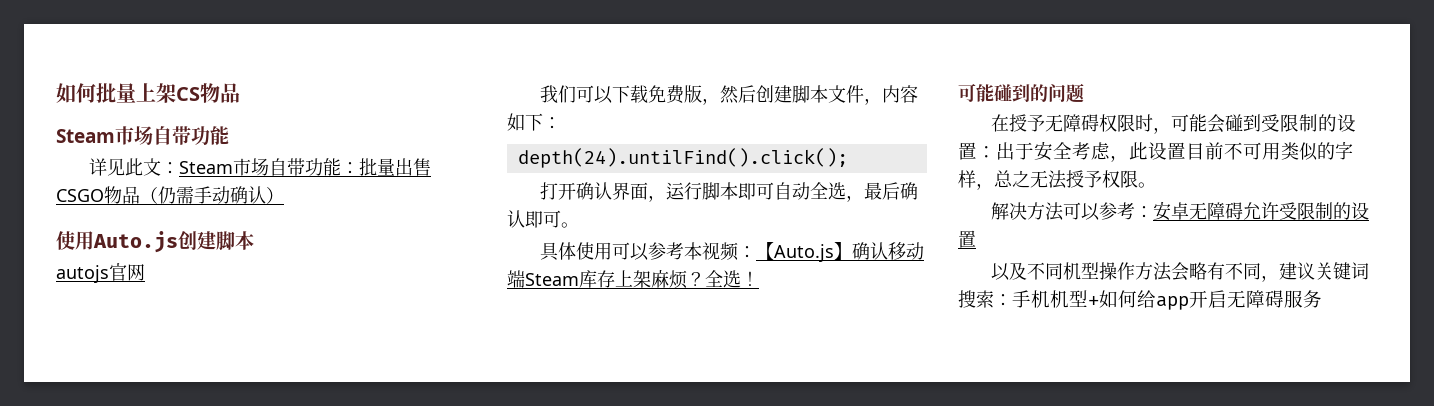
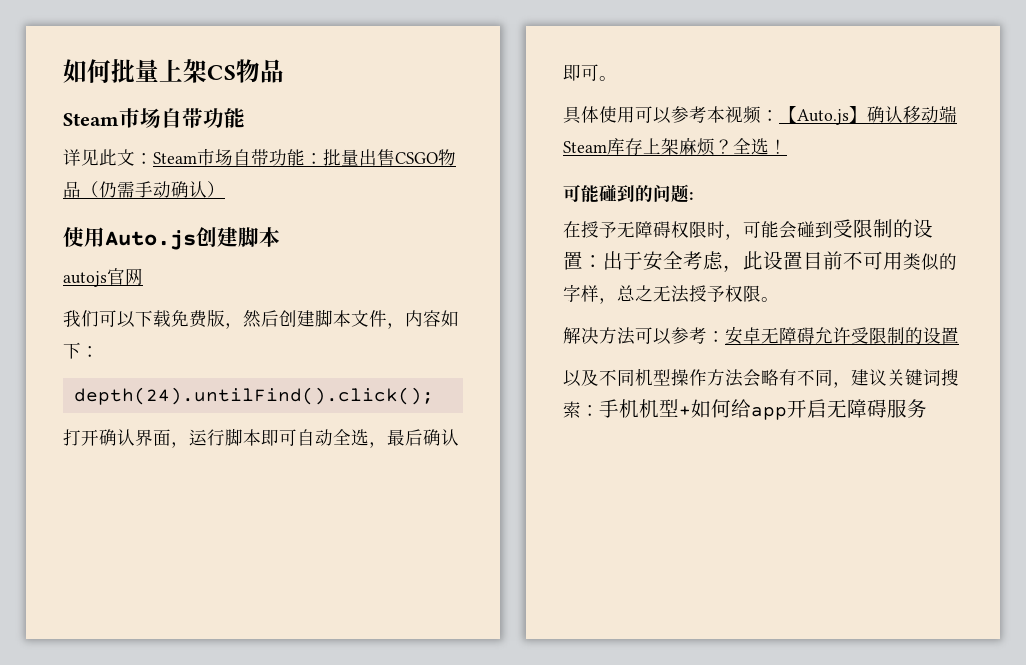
(1084, 93) none -> [689,192,693,200] :

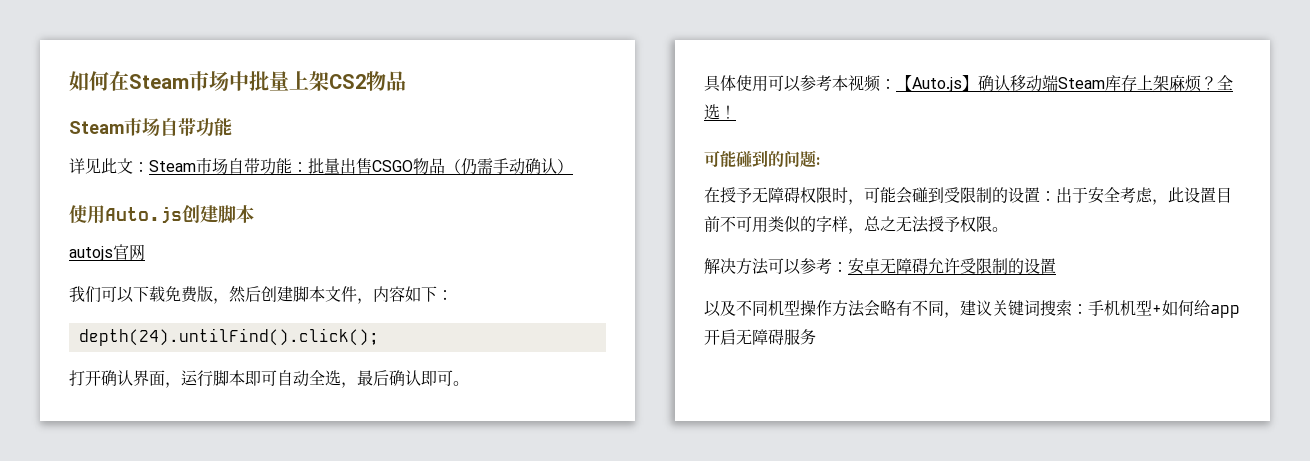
[63,59,111,83] 如何 -> [69,71,249,91] 如何在Steam市场中
[207,65,236,80] CS -> [329,74,366,89] CS2

